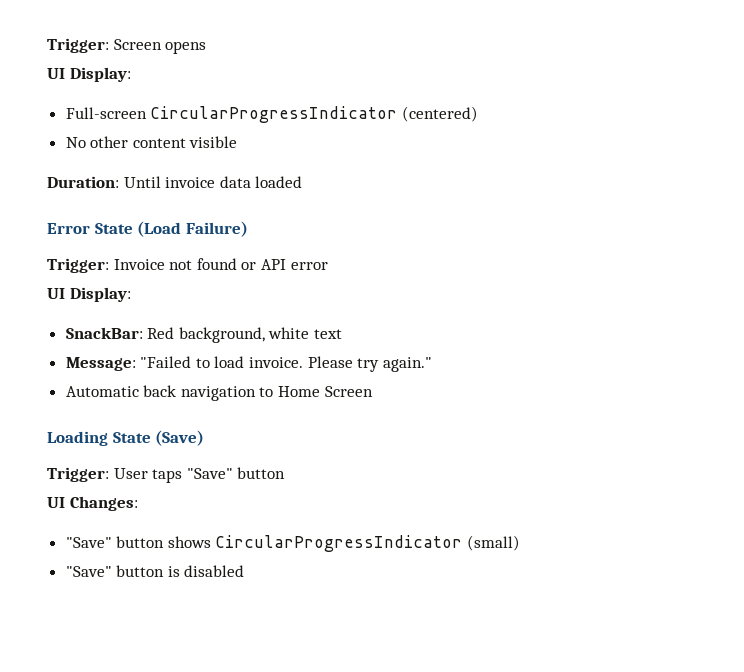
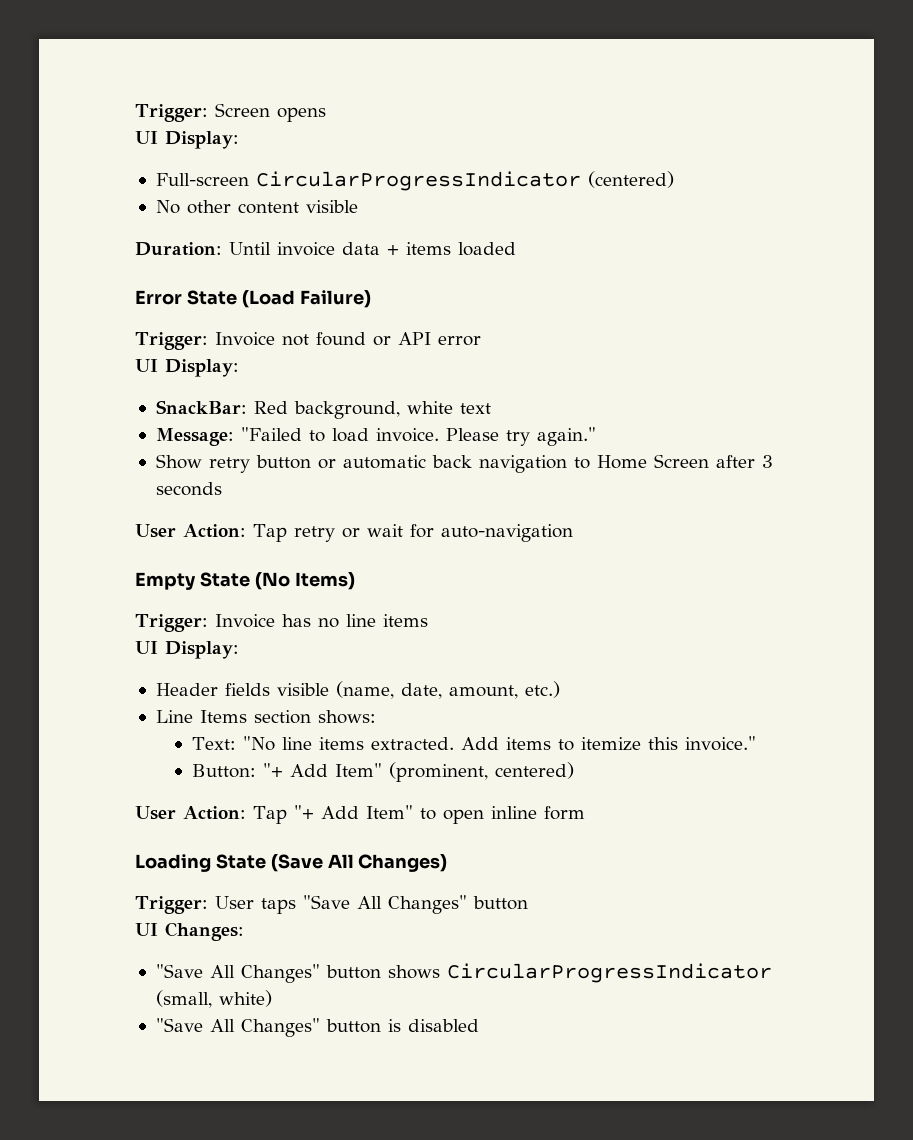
(251, 182) none -> [387,242,451,255] + items
[65,386,139,397] Automatic -> [155,454,426,473] Show retry button or automatic
(373, 391) none -> [715,455,773,468] [155,482,222,496] [135,524,573,542] [135,572,355,590] [135,614,428,632] [135,641,239,659] [155,681,560,699] [155,710,376,724] [192,736,757,751] [192,762,575,782] [135,805,585,824] after 3 seconds // User Action: Tap retry or wait for auto-navigation // Empty State (No Items) // Trigger: Invoice has no line items // UI Display: // Header fields visible (name, date, amount, etc.) // Line Items section shows: // Text: "No line items extracted. Add items to itemize this invoice." // Button: "+ Add Item" (prominent, centered) // User Action: Tap "+ Add Item" to open inline form
[155,430,205,446] (Save) -> [270,854,448,872] (Save All Changes)
[186,468,233,479] "Save" -> [302,895,467,914] "Save All Changes"
[65,535,521,552] [65,566,112,577] "Save" button shows CircularProgressIndicator (small) // "Save" -> [155,963,772,983] [155,990,272,1008] [155,1018,320,1037] "Save All Changes" button shows CircularProgressIndicator (small, white) // "Save All Changes"

